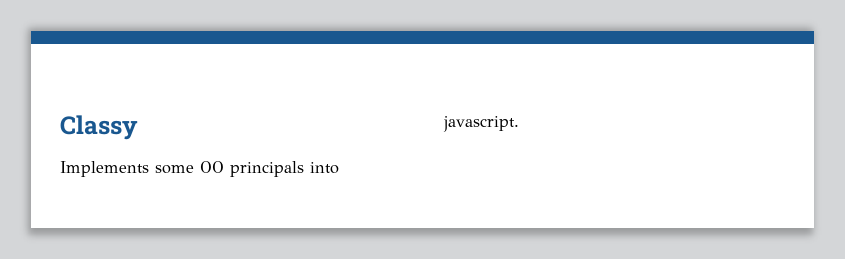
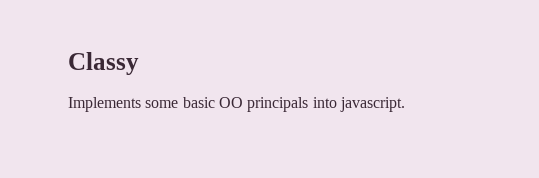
(194, 169) none -> [182,97,215,108] basic

